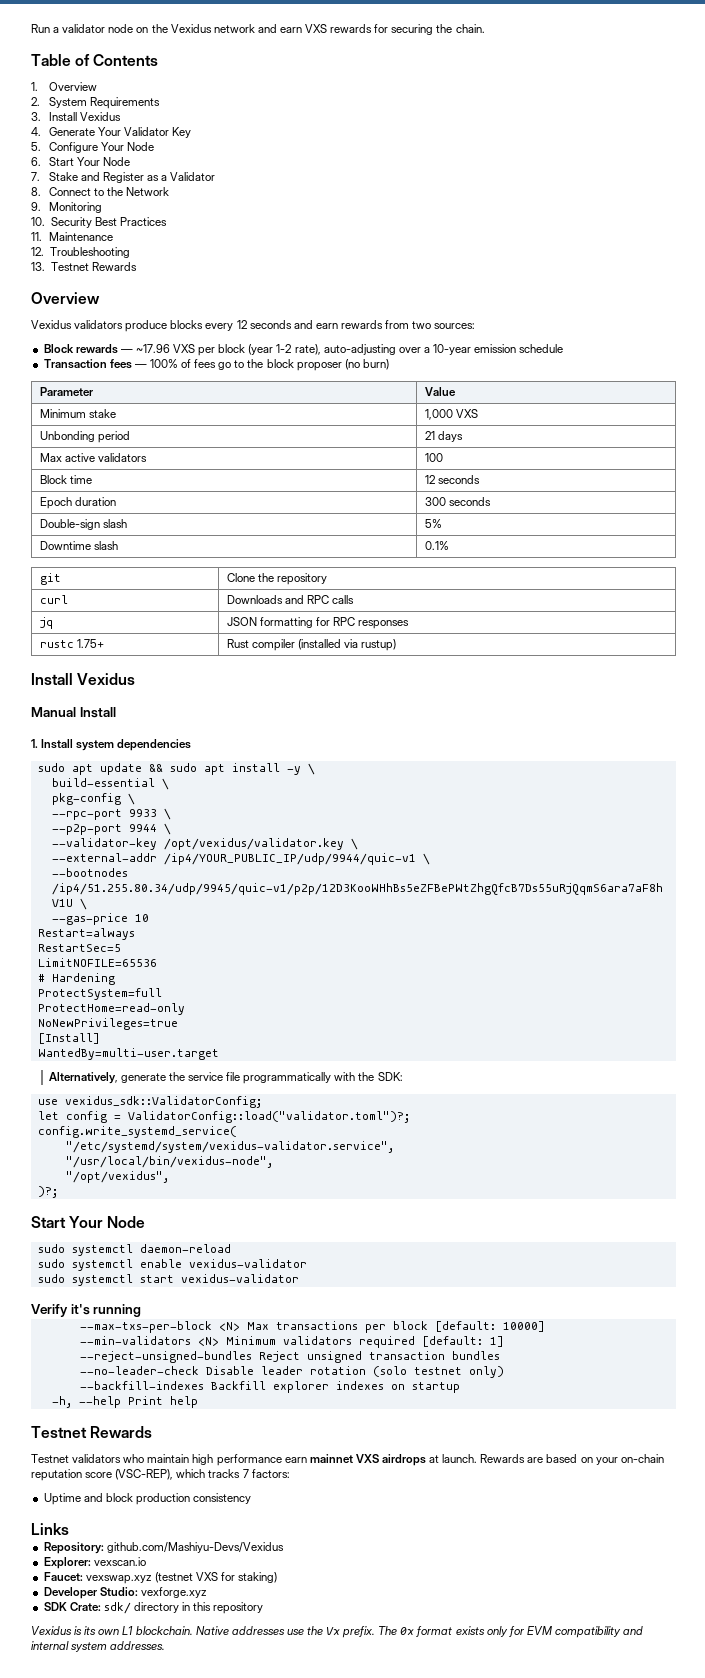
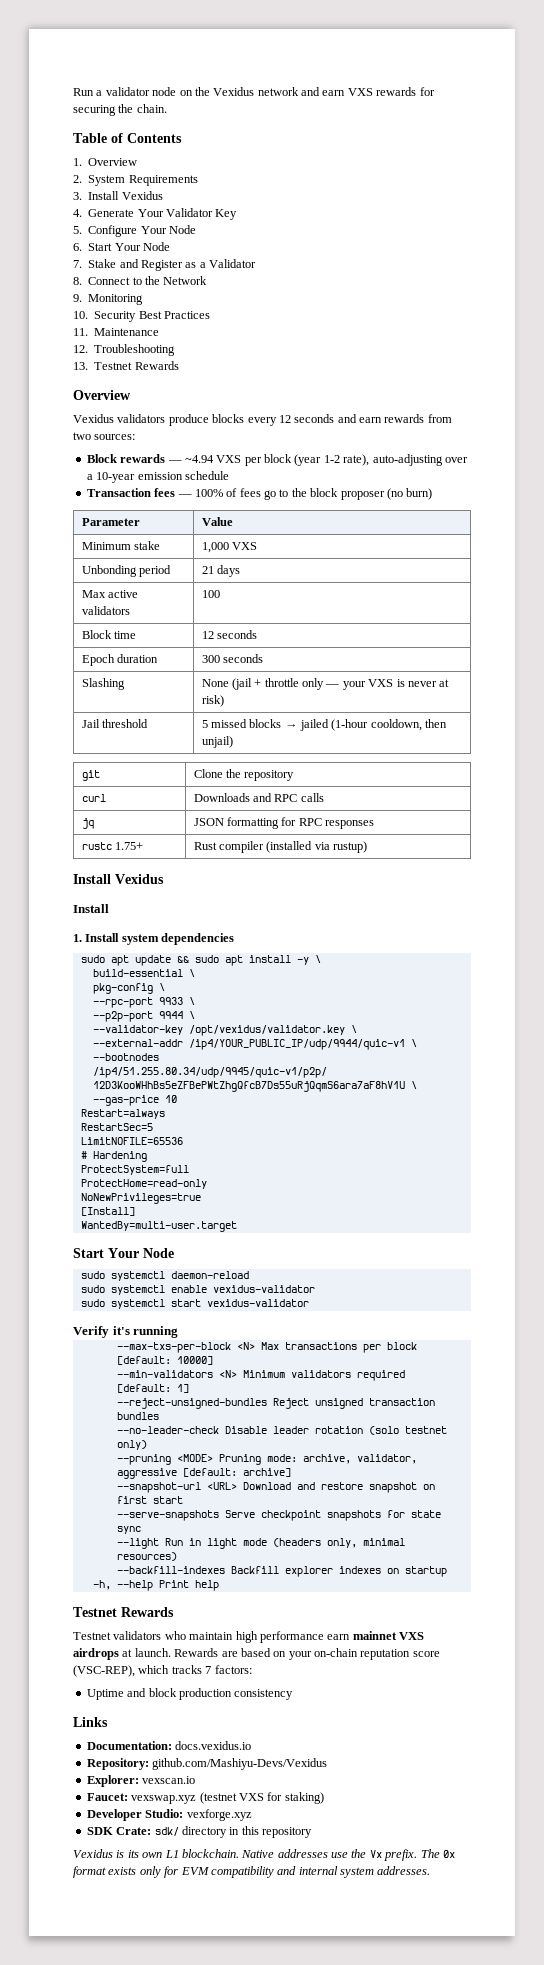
[135,344,170,353] ~17.96 -> [184,455,214,463] ~4.94
[39,519,128,530] [424,519,442,528] [39,541,119,550] [424,541,449,550] Double-sign slash | 5% // Downtime slash | 0.1% -> [81,678,125,690] [201,678,450,690] [201,695,224,707] [81,719,148,728] [201,719,448,731] [201,736,233,748] Slashing | None (jail + throttle only — your VXS is never at risk) // Jail threshold | 5 missed blocks → jailed (1-hour cooldown, then unjail)
[31,707,76,717] Manual -> (164, 879) none
[48,1072,403,1084] [37,1096,262,1108] [37,1111,410,1123] [37,1126,237,1138] [65,1141,394,1153] [65,1156,273,1168] [65,1171,169,1183] [37,1186,58,1198] // Alternatively, generate the service file programmatically with the SDK: // use vexidus_sdk::ValidatorConfig; // let config = ValidatorConfig::load("validator.toml")?; // config.write_systemd_service( // "/etc/systemd/system/vexidus-validator.service", // "/usr/local/bin/vexidus-node", // "/opt/vexidus", // )?; -> (237, 1226) none
(504, 1372) none -> [116,1454,417,1465] [116,1468,291,1479] [116,1482,435,1493] [116,1496,183,1504] [116,1510,441,1521] [116,1526,141,1534] [116,1538,405,1549] [116,1552,177,1561] // --pruning <MODE> Pruning mode: archive, validator, aggressive [default: archive] // --snapshot-url <URL> Download and restore snapshot on first start // --serve-snapshots Serve checkpoint snapshots for state sync // --light Run in light mode (headers only, minimal resources)
(69, 1529) none -> [86,1741,252,1750] // Documentation: docs.vexidus.io

